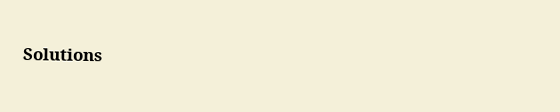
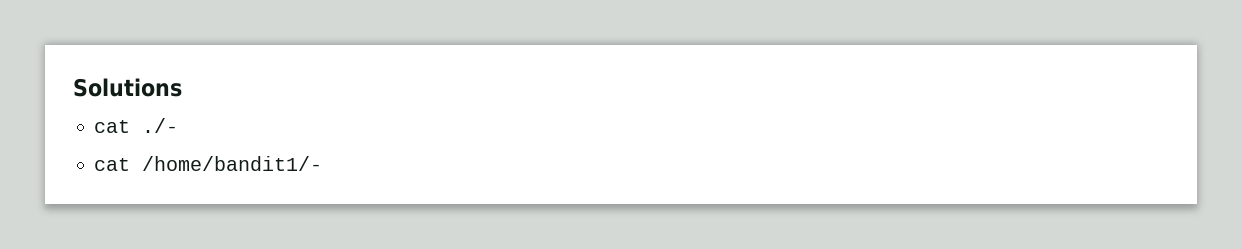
(103, 54) none -> [93,118,178,133] [93,156,322,171] // cat ./- // cat /home/bandit1/-

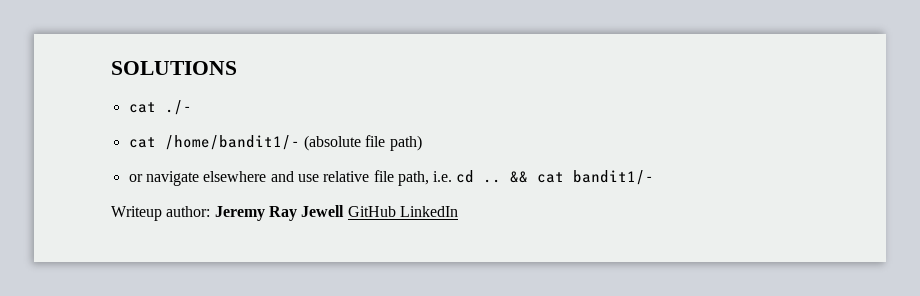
[73,78,182,97] Solutions -> [111,61,237,75] SOLUTIONS
(322, 163) none -> [303,135,422,151] [128,170,655,186] [111,205,458,221] (absolute file path) // or navigate elsewhere and use relative file path, i.e. cd .. && cat bandit1/- // Writeup author: Jeremy Ray Jewell GitHub LinkedIn

